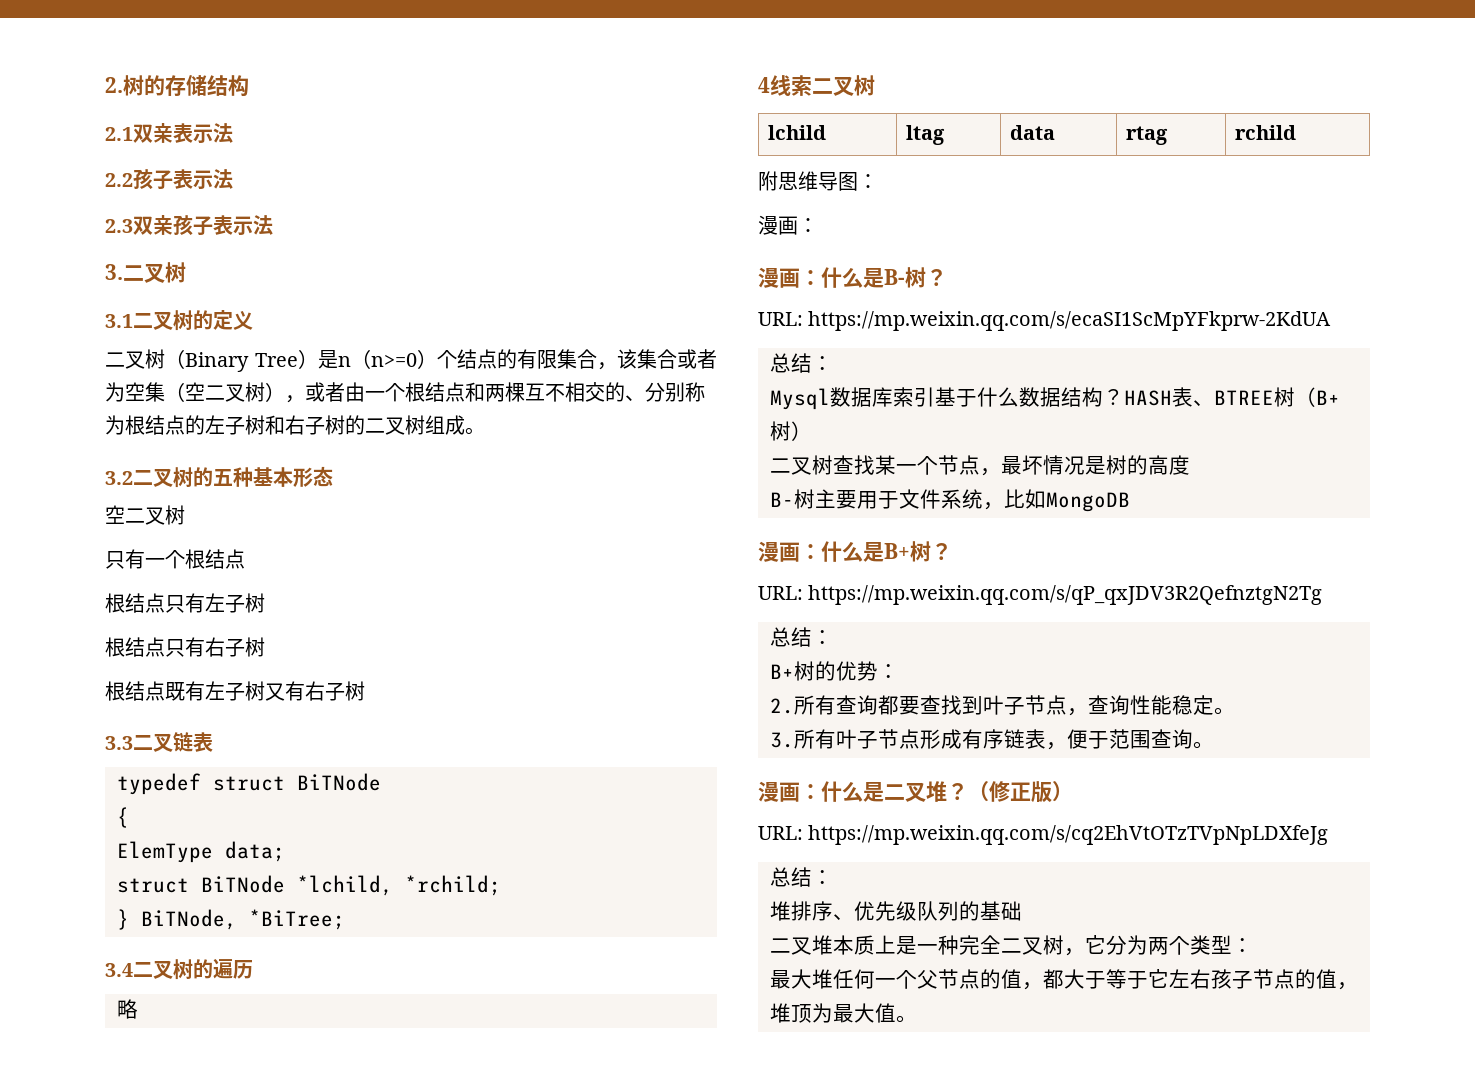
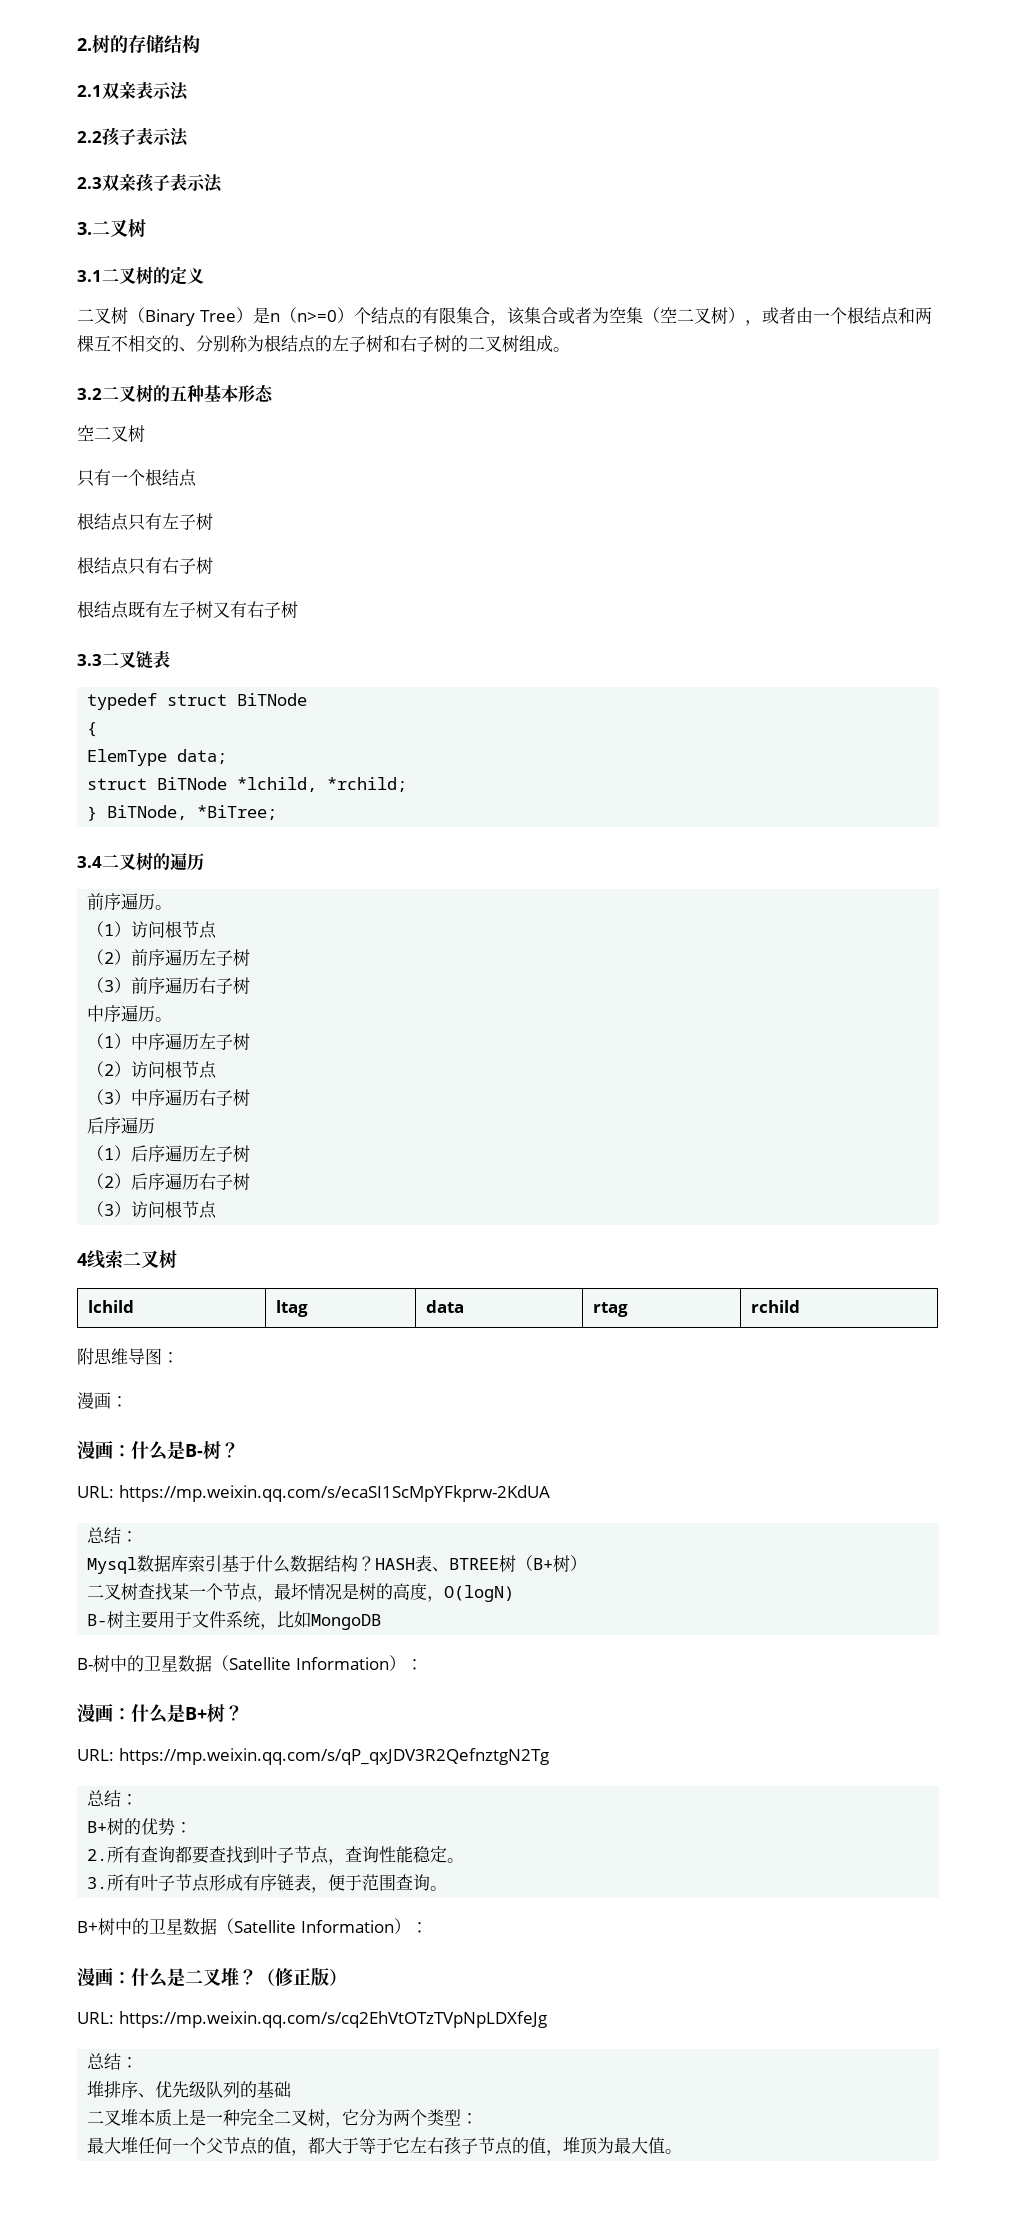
[117,999,138,1019] 略 -> [87,893,173,910] [87,921,218,939] [87,949,251,966] [87,977,251,994] [87,1005,173,1022] [87,1033,251,1050] [87,1061,218,1079] [87,1089,251,1106] [87,1117,156,1134] [87,1145,251,1162] [87,1173,251,1190] [87,1201,218,1219] 前序遍历。 // （1）访问根节点 // （2）前序遍历左子树 // （3）前序遍历右子树 // 中序遍历。 // （1）中序遍历左子树 // （2）访问根节点 // （3）中序遍历右子树 // 后序遍历 // （1）后序遍历左子树 // （2）后序遍历右子树 // （3）访问根节点
(1190, 465) none -> [427,1585,515,1602] ，O(logN)
(1130, 502) none -> [77,1655,423,1672] // B-树中的卫星数据（Satellite Information）：
(1214, 745) none -> [77,1918,428,1935] // B+树中的卫星数据（Satellite Information）：

